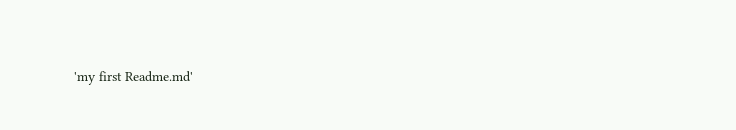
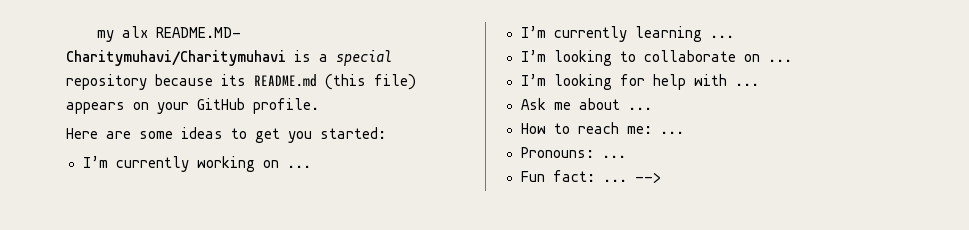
[74,71,193,85] 'my first Readme.md' -> [96,26,241,42] [66,50,392,66] [66,74,416,90] [66,98,319,114] [66,127,386,143] [82,156,311,172] [520,26,734,42] [520,50,792,66] [520,74,759,90] [520,98,652,110] [520,122,684,134] [520,147,626,158] [520,170,661,183] my alx README.MD- Charitymuhavi/Charitymuhavi is a special repository because its README.md (this file) appears on your GitHub profile. // Here are some ideas to get you started: // I’m currently working on ... // I’m currently learning ... // I’m looking to collaborate on ... // I’m looking for help with ... // Ask me about ... // How to reach me: ... // Pronouns: ... // Fun fact: ... -->

